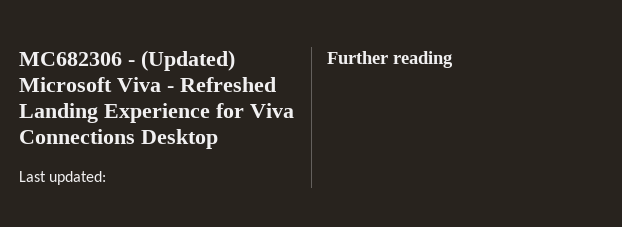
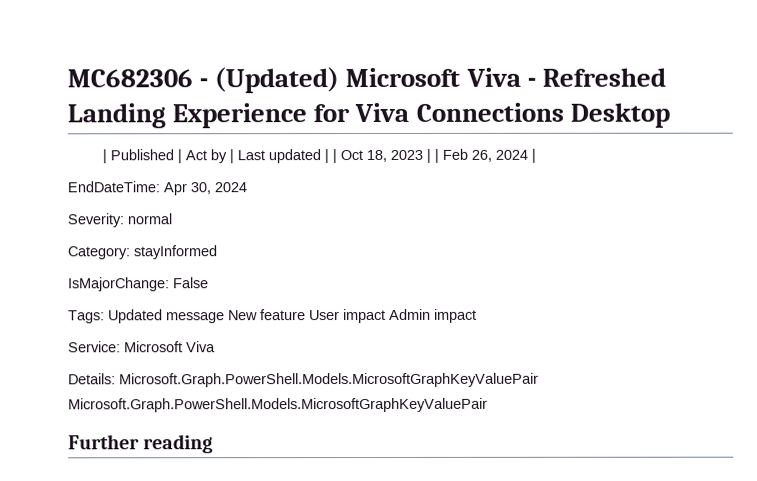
[19,171,107,185] Last updated: -> [101,148,536,164] [67,181,247,196] [67,213,172,228] [68,245,218,260] [68,277,209,292] [68,308,477,324] [68,341,216,353] [68,372,539,388] [68,397,488,413] | Published | Act by | Last updated | | Oct 18, 2023 | | Feb 26, 2024 | // EndDateTime: Apr 30, 2024 // Severity: normal // Category: stayInformed // IsMajorChange: False // Tags: Updated message New feature User impact Admin impact // Service: Microsoft Viva // Details: Microsoft.Graph.PowerShell.Models.MicrosoftGraphKeyValuePair Microsoft.Graph.PowerShell.Models.MicrosoftGraphKeyValuePair

